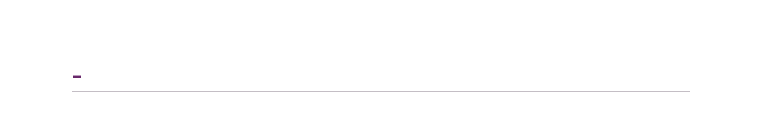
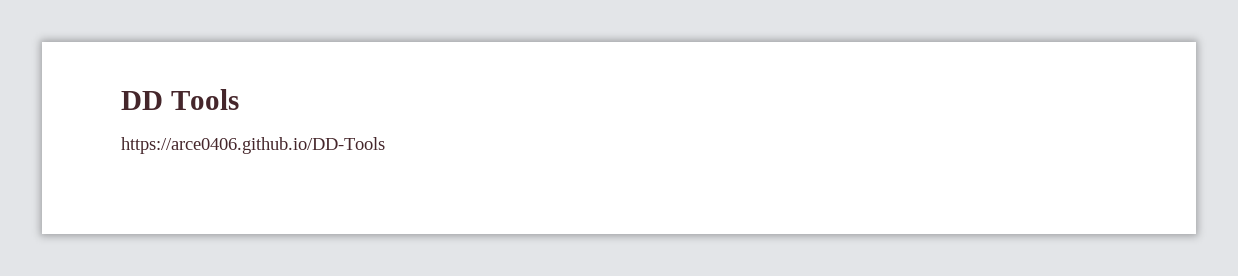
[72,75,82,82] - -> [121,89,239,110] [121,137,385,154] DD Tools // https://arce0406.github.io/DD-Tools

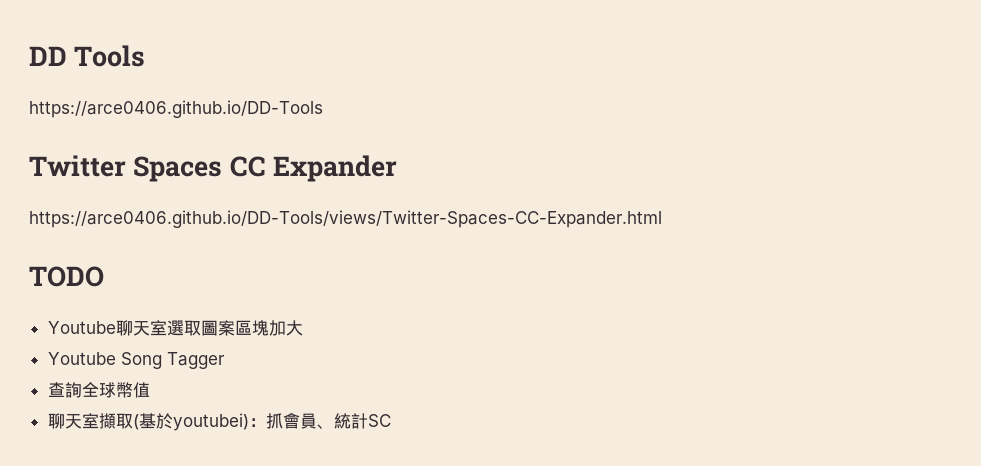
(385, 145) none -> [29,155,397,182] [29,210,662,228] [29,266,104,287] [47,320,303,336] [47,352,225,369] [47,382,150,398] [47,412,391,431] // Twitter Spaces CC Expander // https://arce0406.github.io/DD-Tools/views/Twitter-Spaces-CC-Expander.html // TODO // Youtube聊天室選取圖案區塊加大 // Youtube Song Tagger // 查詢全球幣值 // 聊天室擷取(基於youtubei)：抓會員、統計SC

